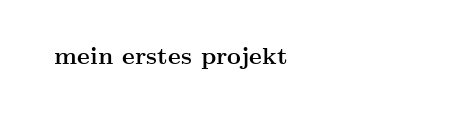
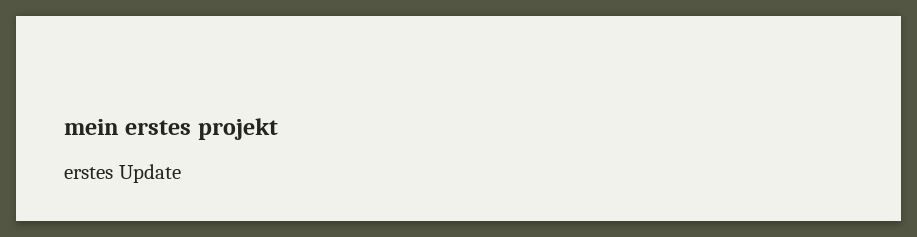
(288, 58) none -> [64,164,181,183] // erstes Update

